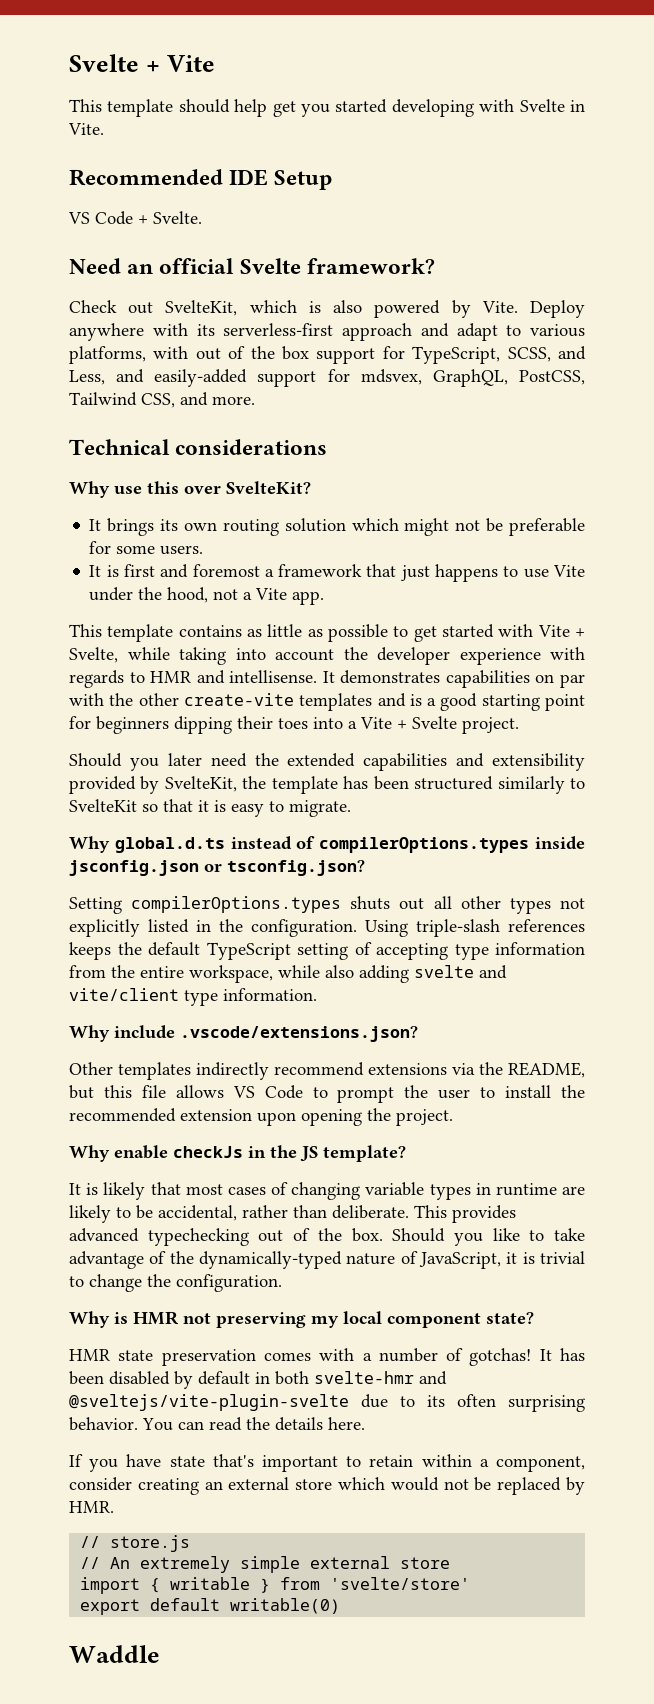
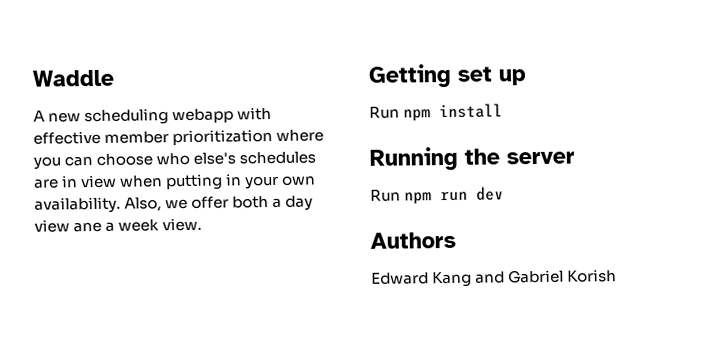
[69,54,216,72] [69,99,585,117] [68,123,104,135] [69,169,333,190] [68,211,202,225] [69,258,435,274] [69,300,585,318] [69,323,585,341] [69,346,586,364] [69,369,585,387] [69,392,255,408] [69,439,328,455] [69,481,311,498] [89,518,585,536] [89,541,204,555] [89,564,585,582] [89,587,325,605] [69,624,585,642] [69,647,585,665] [69,670,585,688] [69,693,585,711] [69,716,519,734] [69,753,585,771] [69,776,586,794] [69,799,351,817] [69,836,585,853] [69,860,365,876] [69,896,586,914] [69,919,585,937] [69,942,585,960] [69,965,507,983] [69,988,317,1006] [69,1025,418,1042] [69,1062,585,1080] [69,1085,586,1103] [69,1108,453,1126] [69,1145,406,1162] [69,1182,585,1200] [69,1205,516,1223] [69,1228,585,1246] [69,1251,585,1269] [69,1274,282,1292] [69,1311,534,1328] [69,1348,586,1366] [69,1371,447,1389] [69,1394,585,1412] [69,1417,365,1431] [69,1454,585,1472] [69,1477,586,1495] [69,1501,114,1513] [80,1535,191,1552] [80,1556,451,1573] [80,1577,471,1594] [80,1598,341,1615] [69,1645,160,1663] Svelte + Vite // This template should help get you started developing with Svelte in Vite. // Recommended IDE Setup // VS Code + Svelte. // Need an official Svelte framework? // Check out SvelteKit, which is also powered by Vite. Deploy anywhere with its serverless-first approach and adapt to various platforms, with out of the box support for TypeScript, SCSS, and Less, and easily-added support for mdsvex, GraphQL, PostCSS, Tailwind CSS, and more. // Technical considerations // Why use this over SvelteKit? // It brings its own routing solution which might not be preferable for some users. // It is first and foremost a framework that just happens to use Vite under the hood, not a Vite app. // This template contains as little as possible to get started with Vite + Svelte, while taking into account the developer experience with regards to HMR and intellisense. It demonstrates capabilities on par with the other create-vite templates and is a good starting point for beginners dipping their toes into a Vite + Svelte project. // Should you later need the extended capabilities and extensibility provided by SvelteKit, the template has been structured similarly to SvelteKit so that it is easy to migrate. // Why global.d.ts instead of compilerOptions.types inside jsconfig.json or tsconfig.json? // Setting compilerOptions.types shuts out all other types not explicitly listed in the configuration. Using triple-slash references keeps the default TypeScript setting of accepting type information from the entire workspace, while also adding svelte and vite/client type information. // Why include .vscode/extensions.json? // Other templates indirectly recommend extensions via the README, but this file allows VS Code to prompt the user to install the recommended extension upon opening the project. // Why enable checkJs in the JS template? // It is likely that most cases of changing variable types in runtime are likely to be accidental, rather than deliberate. This provides advanced typechecking out of the box. Should you like to take advantage of the dynamically-typed nature of JavaScript, it is trivial to change the configuration. // Why is HMR not preserving my local component state? // HMR state preservation comes with a number of gotchas! It has been disabled by default in both svelte-hmr and @sveltejs/vite-plugin-svelte due to its often surprising behavior. You can read the details here. // If you have state that's important to retain within a component, consider creating an external store which would not be replaced by HMR. // // store.js // // An extremely simple external store // import { writable } from 'svelte/store' // export default writable(0) // Waddle -> [32,69,114,87] [33,106,273,126] [33,128,325,146] [33,151,317,170] [34,173,317,191] [34,195,314,214] [34,217,203,233] [368,63,527,88] [369,103,504,122] [369,146,575,171] [370,186,505,205] [370,231,456,249] [371,269,618,288] Waddle // A new scheduling webapp with effective member prioritization where you can choose who else's schedules are in view when putting in your own availability. Also, we offer both a day view ane a week view. // Getting set up // Run npm install // Running the server // Run npm run dev // Authors // Edward Kang and Gabriel Korish

